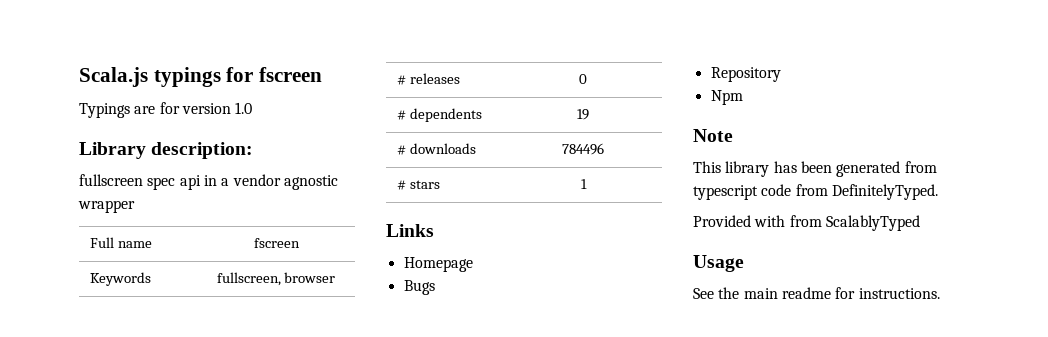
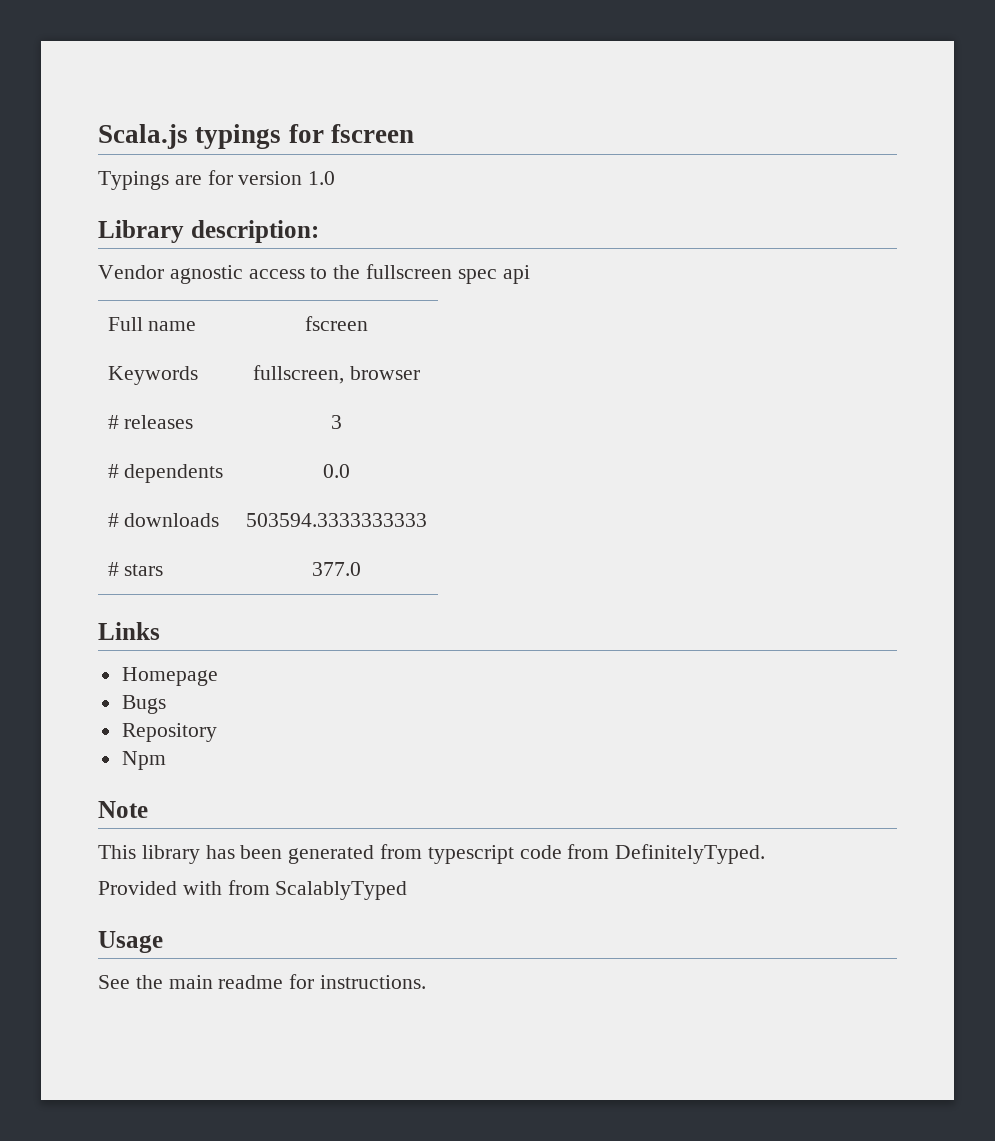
[79,174,338,190] [78,200,135,213] fullscreen spec api in a vendor agnostic wrapper -> [98,264,530,284] Vendor agnostic access to the fullscreen spec api
[579,74,587,84] 0 -> [331,415,342,429] 3
[577,109,589,120] 19 -> [323,464,350,478] 0.0
[562,143,604,155] 784496 -> [245,513,427,527] 503594.3333333333
[580,179,587,189] 1 -> [312,562,361,576] 377.0

